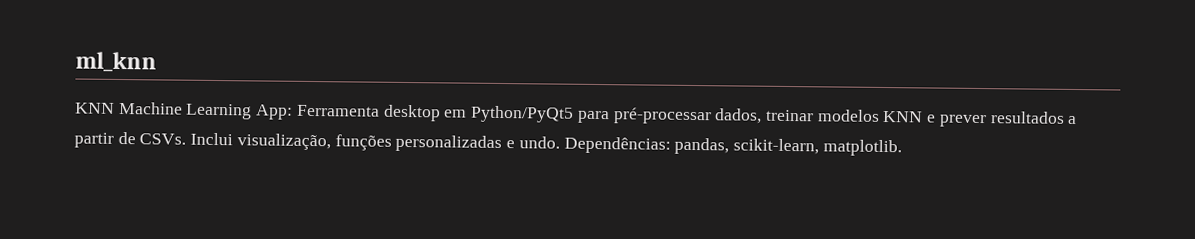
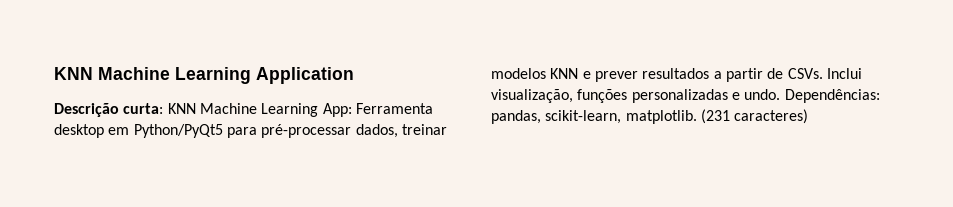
[75,51,157,73] ml_knn // -> [54,67,354,84] [54,103,164,117] KNN Machine Learning Application // Descrição curta:
(902, 148) none -> [700,109,809,124] (231 caracteres)

